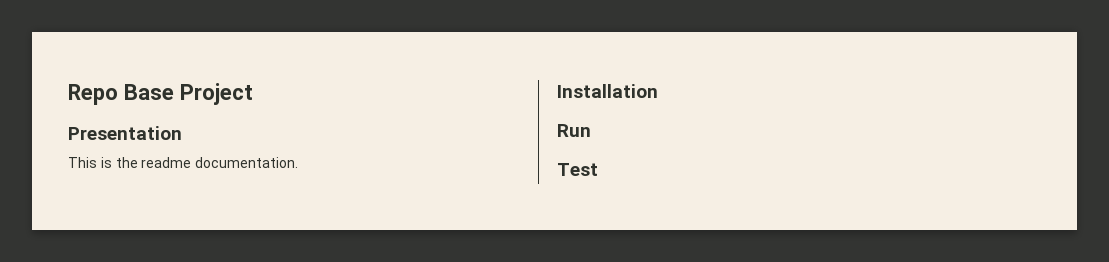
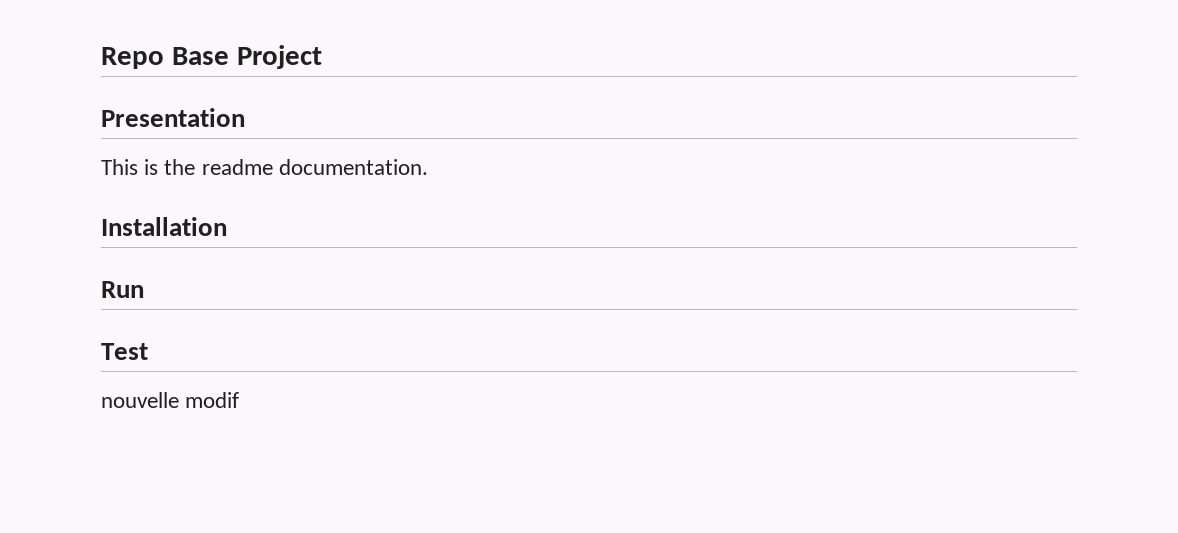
(598, 169) none -> [101,392,240,408] // nouvelle modif

